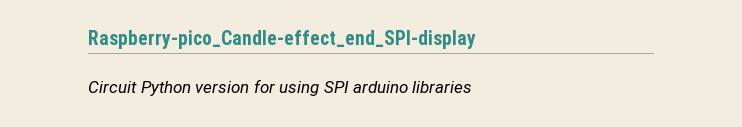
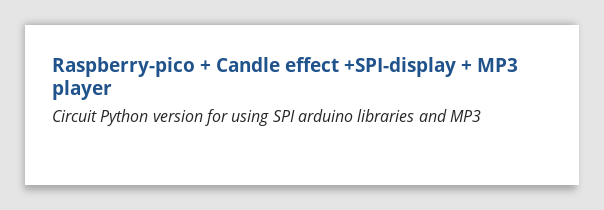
[88,30,476,49] Raspberry-pico_Candle-effect_end_SPI-display -> [52,57,518,77] [52,80,112,100] Raspberry-pico + Candle effect +SPI-display + MP3 player
(473, 87) none -> [418,109,481,122] and MP3

